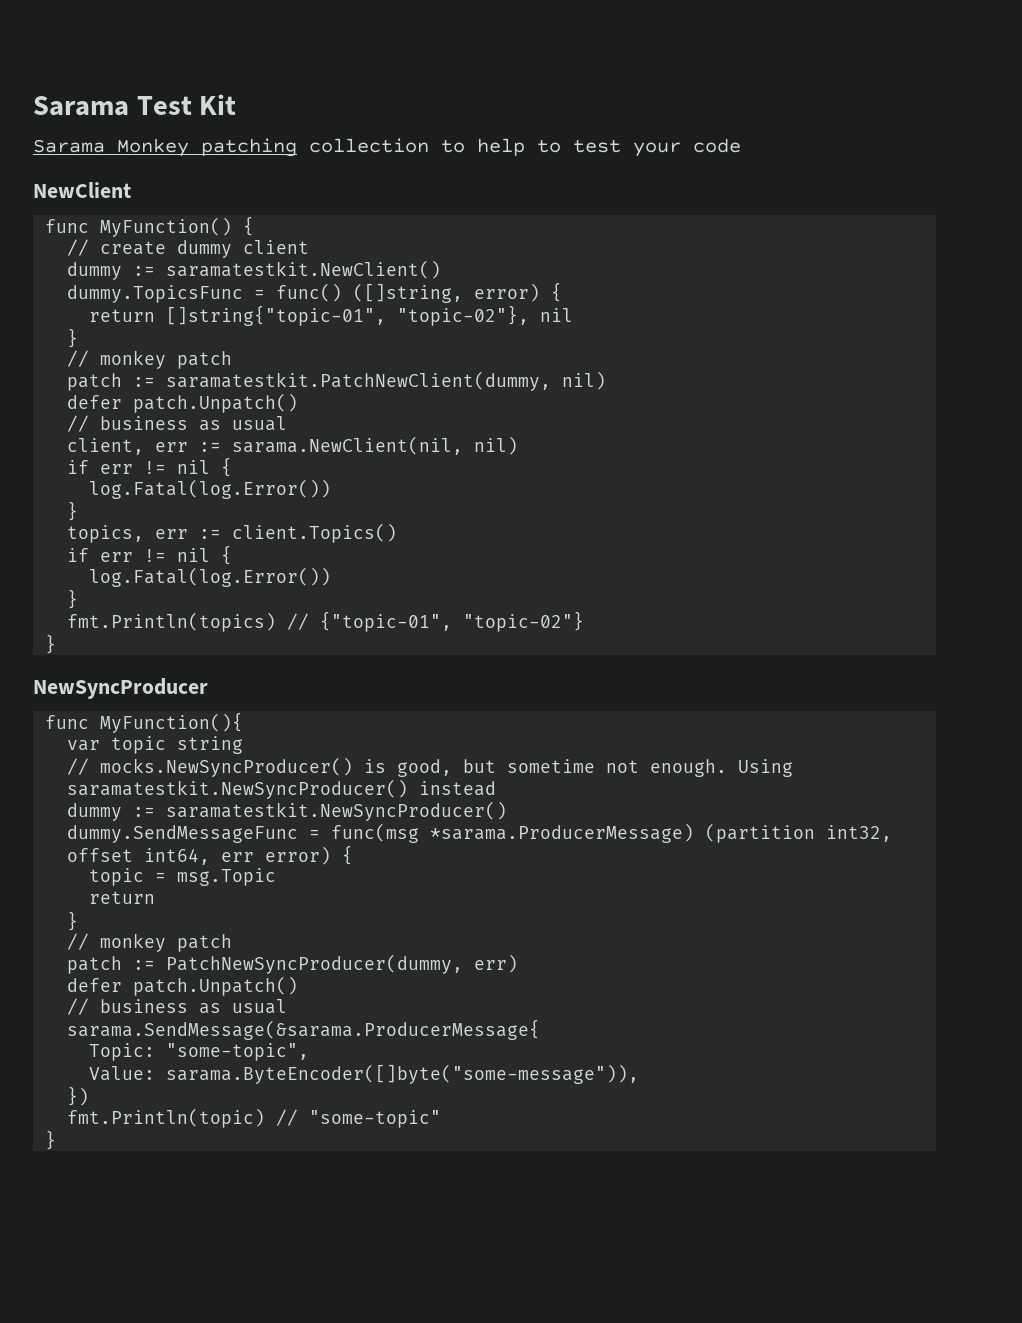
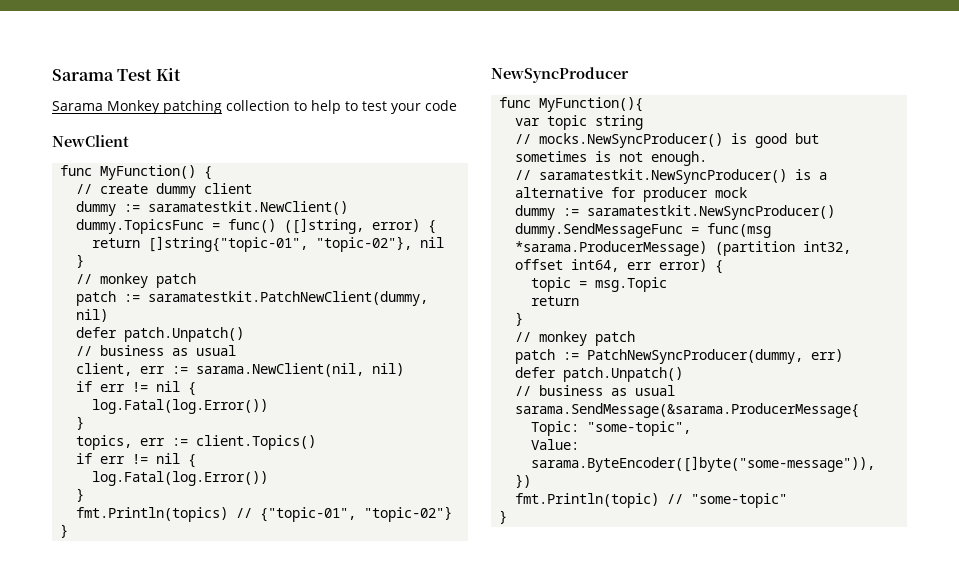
[397,759,794,777] [67,779,497,799] good, but sometime not enough. Using saramatestkit.NewSyncProducer() instead -> [755,133,820,148] [515,151,708,166] [515,169,828,184] [515,187,748,202] good but sometimes is not enough. // // saramatestkit.NewSyncProducer() is a alternative for producer mock

